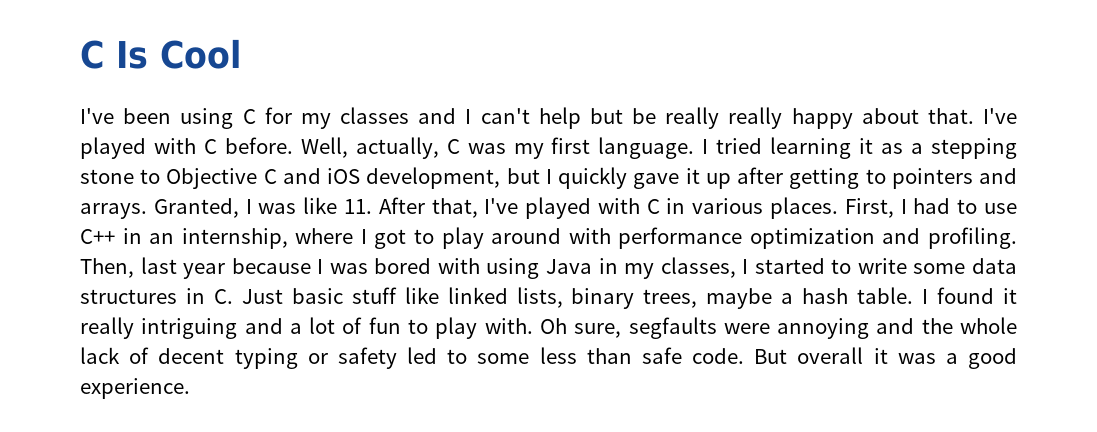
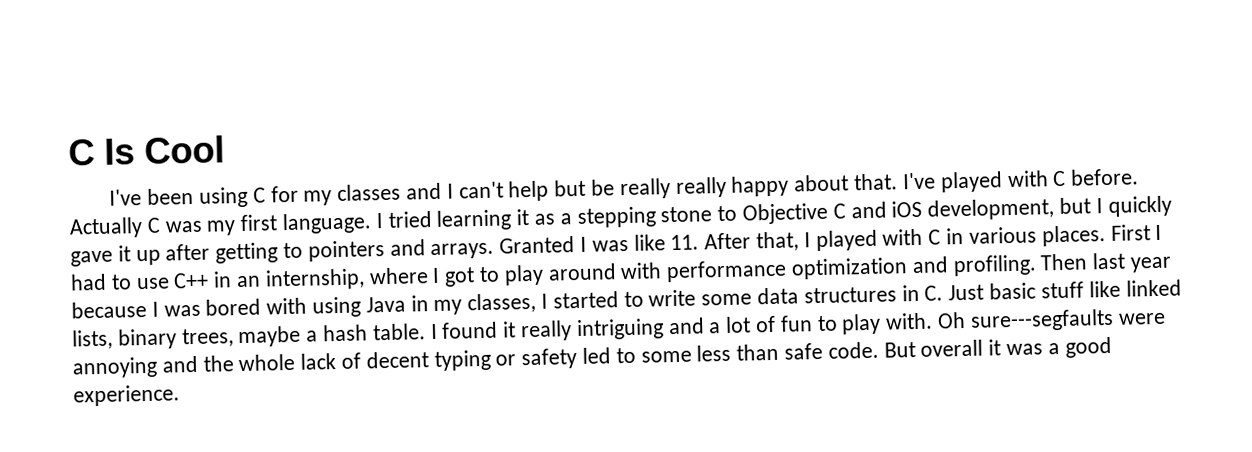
[300,137,439,159] Well, actually, -> [69,217,143,239] Actually
[153,198,239,218] Granted, -> [499,236,576,254] Granted
[484,198,519,214] I've -> [803,232,811,248] I
[844,198,894,218] First, -> [1110,224,1151,241] First
[80,258,134,278] Then, -> [1040,253,1089,271] Then
[574,317,717,339] sure, segfaults -> [969,308,1114,332] sure---segfaults

